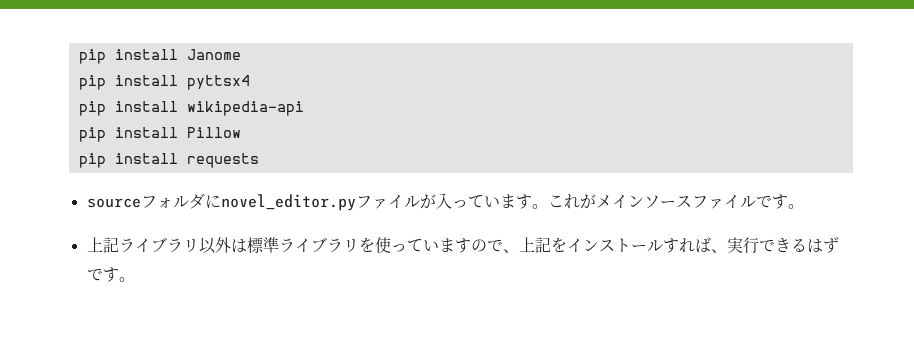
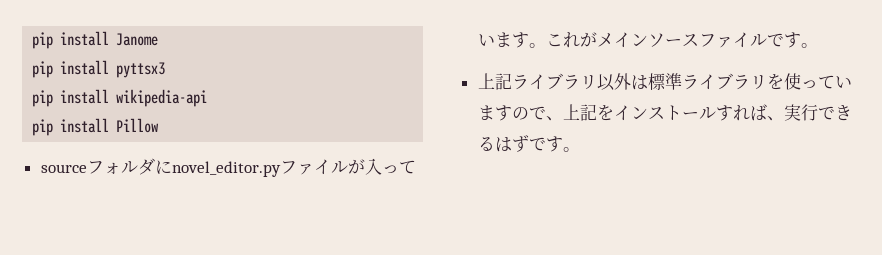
[186,75,250,90] pyttsx4 -> [116,62,166,78] pyttsx3
[78,153,259,168] // pip install requests -> (160, 125) none

